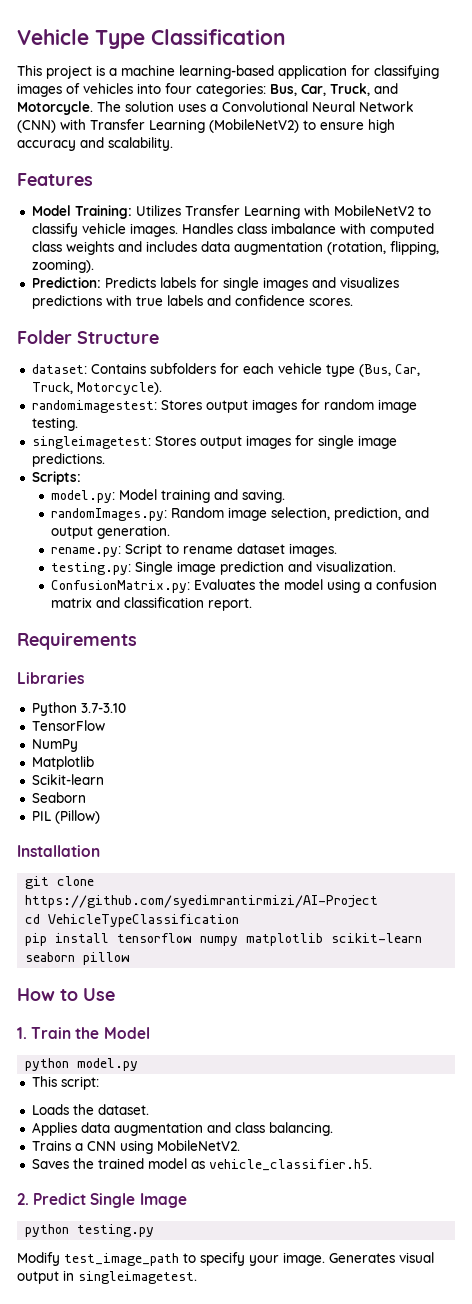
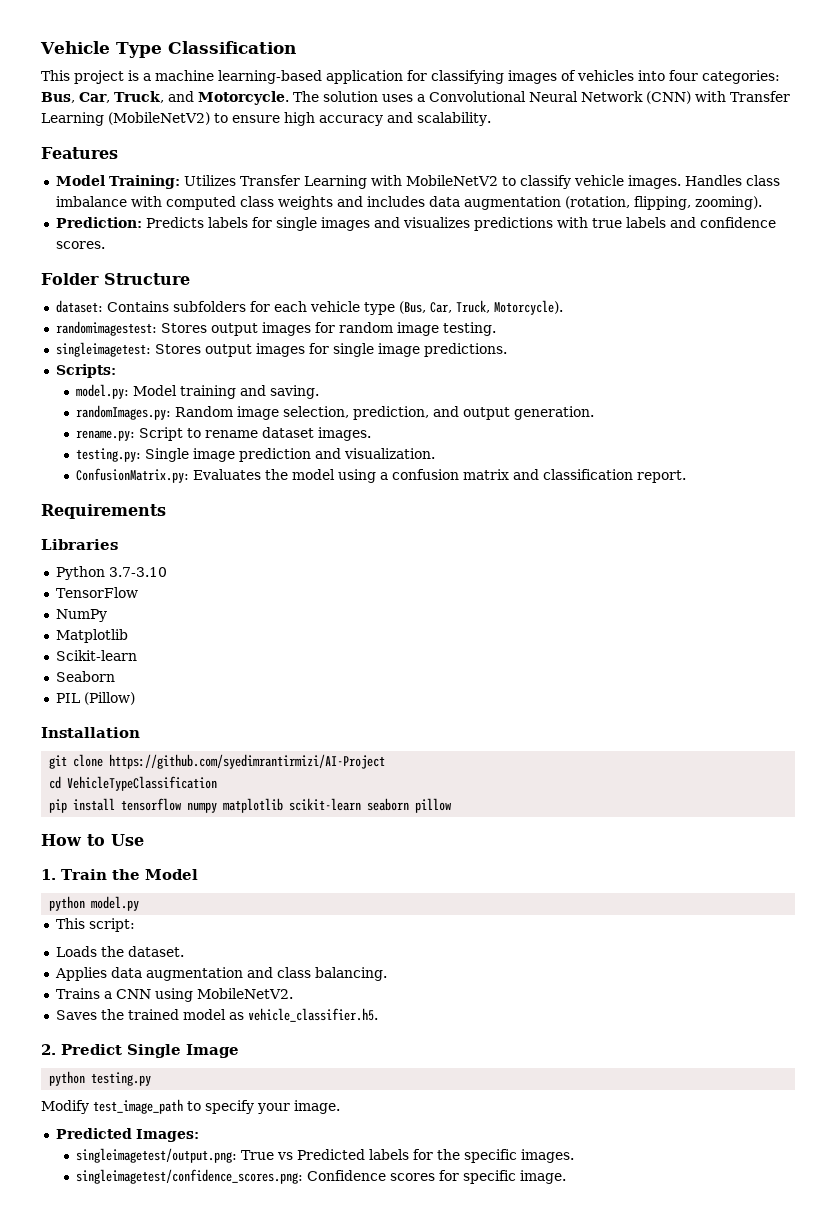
[329,1252,434,1263] [17,1270,197,1284] Generates visual output in singleimagetest. -> [55,1128,199,1142] [75,1148,574,1163] [75,1169,566,1184] // Predicted Images: // singleimagetest/output.png: True vs Predicted labels for the specific images. // singleimagetest/confidence_scores.png: Confidence scores for specific image.

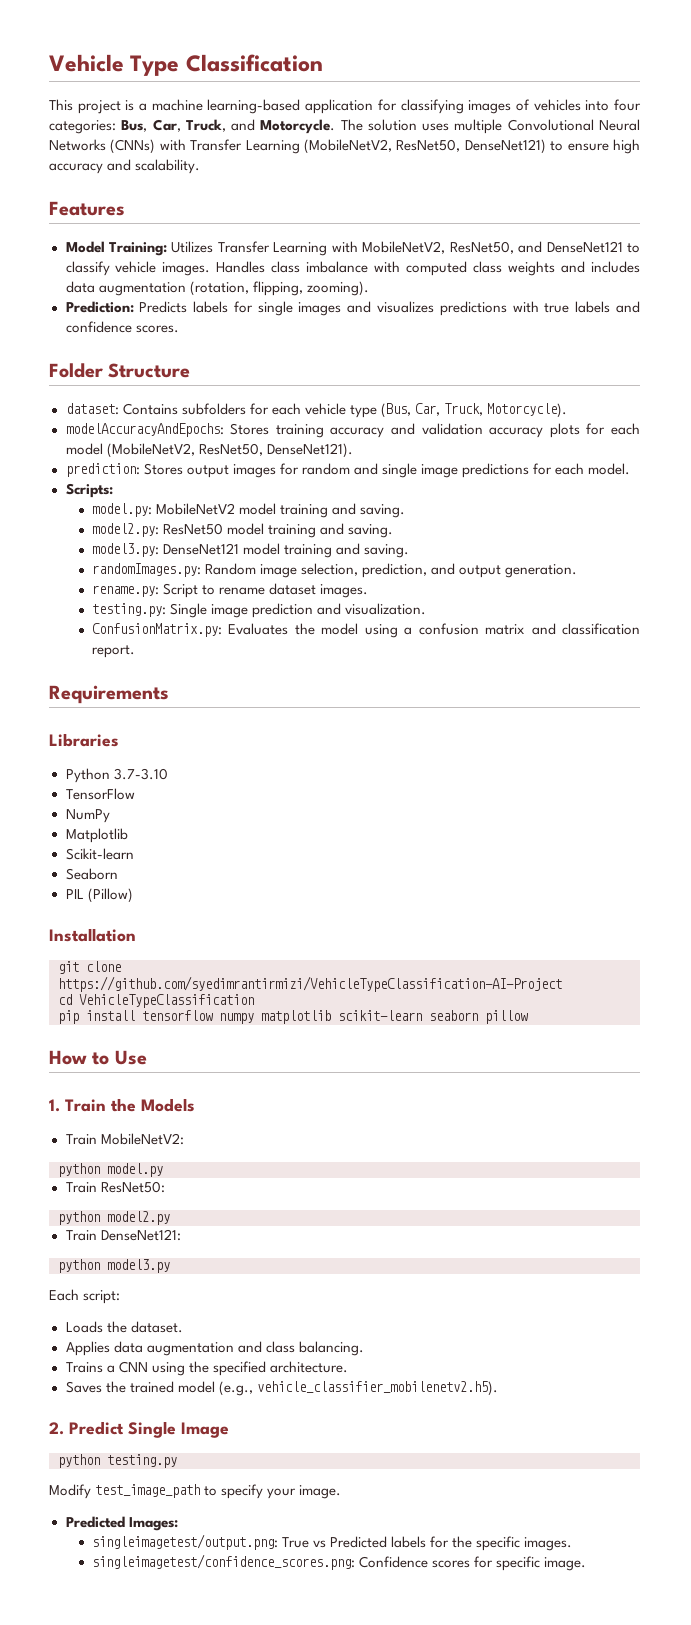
[416,94,425,102] a -> [454,119,503,134] multiple
[580,91,691,104] Network (CNN) -> [49,139,156,154] Networks (CNNs)
[108,112,210,125] (MobileNetV2) -> [304,139,546,154] (MobileNetV2, ResNet50, DenseNet121)
[405,175,498,186] MobileNetV2 -> [362,241,623,254] MobileNetV2, ResNet50, and DenseNet121
[55,321,157,336] randomimagestest: -> [65,423,641,438] [65,443,353,458] [65,463,140,477] modelAccuracyAndEpochs: Stores training accuracy and validation accuracy plots for each model (MobileNetV2, ResNet50, DenseNet121). // prediction:
[396,322,496,336] [55,342,507,357] [55,364,116,378] [75,384,177,399] image testing. // singleimagetest: Stores output images for single image predictions. // Scripts: // model.py: Model -> [353,463,631,478] [65,483,113,498] [92,503,406,518] [92,523,394,538] [92,543,281,557] and single image predictions for each model. // Scripts: // model.py: MobileNetV2 model training and saving. // model2.py: ResNet50 model training and saving. // model3.py: DenseNet121 model
[109,754,386,769] https://github.com/syedimrantirmizi/AI-Project -> [58,976,562,992] https://github.com/syedimrantirmizi/VehicleTypeClassification-AI-Project
[144,869,198,880] Model -> [141,1098,195,1112] [65,1133,184,1145] Models // Train MobileNetV2:
[55,918,85,929] This -> [65,1181,165,1193] [58,1211,170,1225] [65,1229,181,1241] [58,1259,170,1273] [49,1289,79,1301] Train ResNet50: // python model2.py // Train DenseNet121: // python model3.py // Each
[196,988,293,999] MobileNetV2. -> [188,1361,348,1376] the specified architecture.
[228,1008,378,1022] as vehicle_classifier.h5. -> [218,1381,498,1396] (e.g., vehicle_classifier_mobilenetv2.h5).

